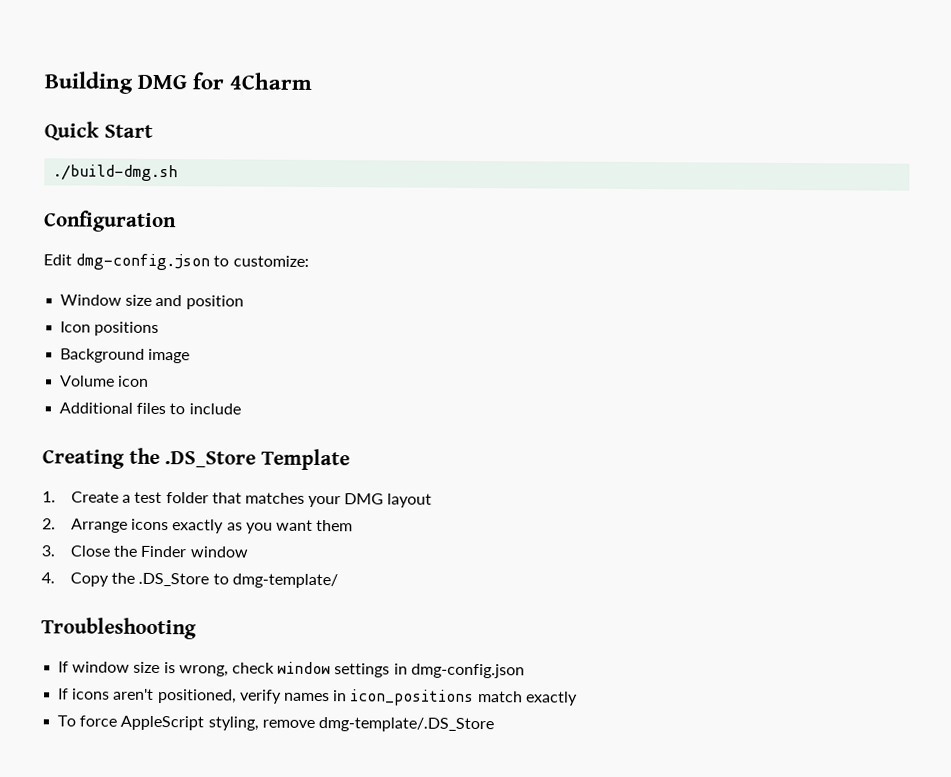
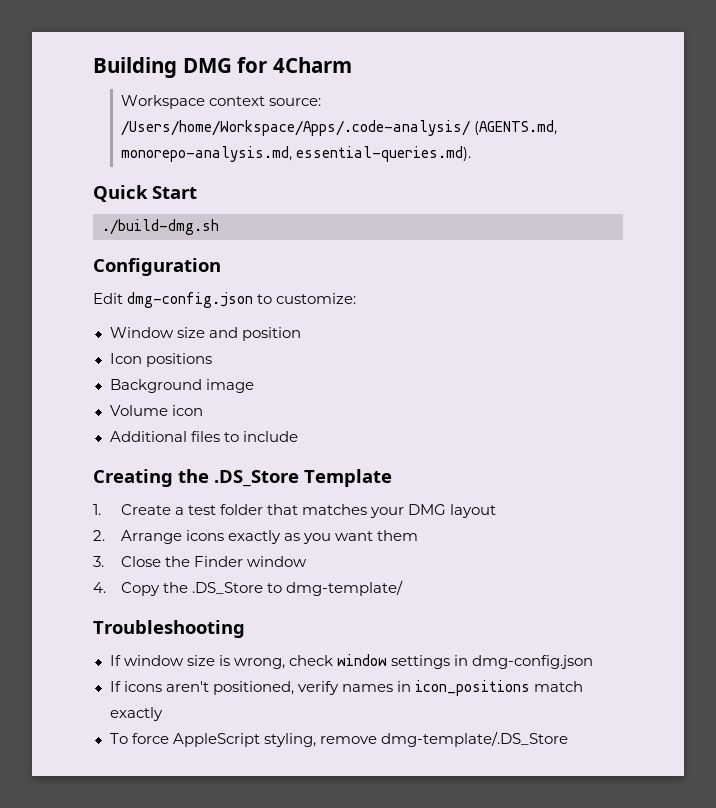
(313, 81) none -> [120,95,321,109] [120,120,557,136] [120,146,471,162] // Workspace context source: /Users/home/Workspace/Apps/.code-analysis/ (AGENTS.md, monorepo-analysis.md, essential-queries.md).

